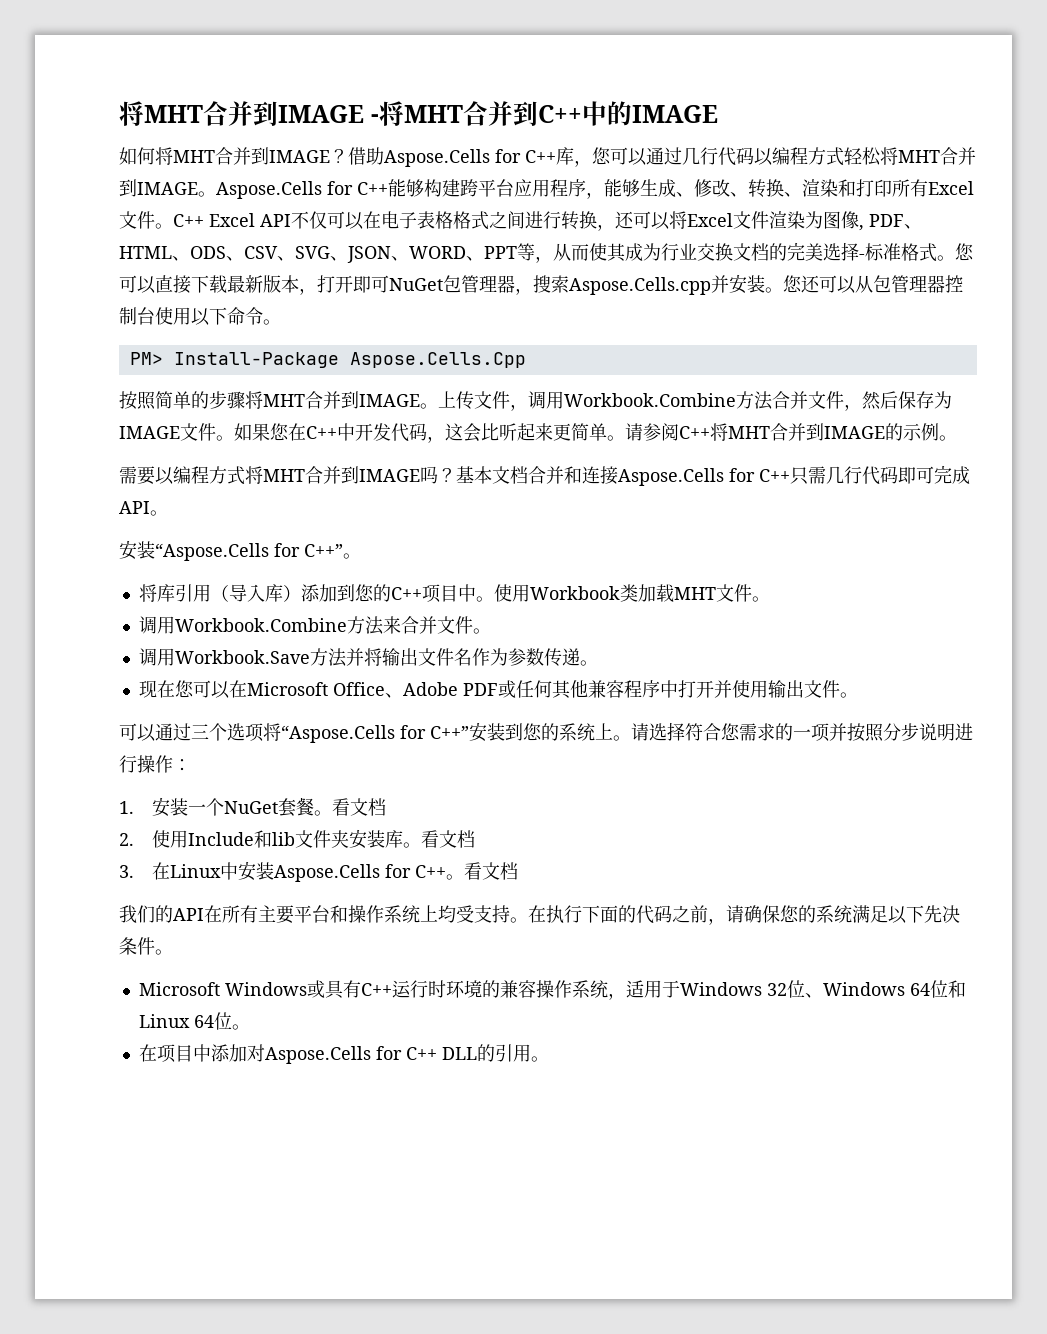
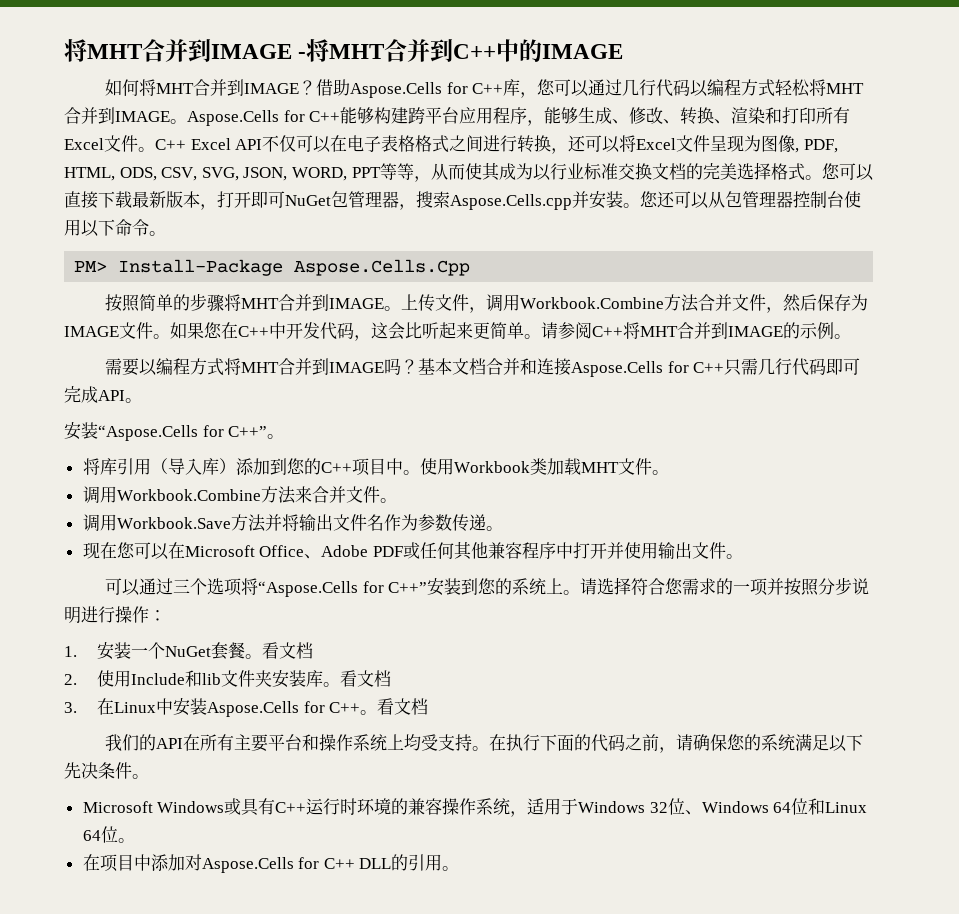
[769,211,805,229] 渲染 -> [710,135,745,152] 呈现
[869,214,922,229] [119,246,517,263] PDF、HTML、ODS、CSV、SVG、JSON、WORD、PPT -> [803,139,838,153] [64,163,397,181] PDF, HTML, ODS, CSV, SVG, JSON, WORD, PPT等
[661,243,697,261] 行业 -> [532,163,618,181] 以行业标准
[859,243,901,261] -标准 -> (771, 171) none

